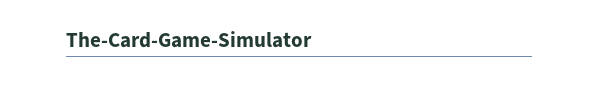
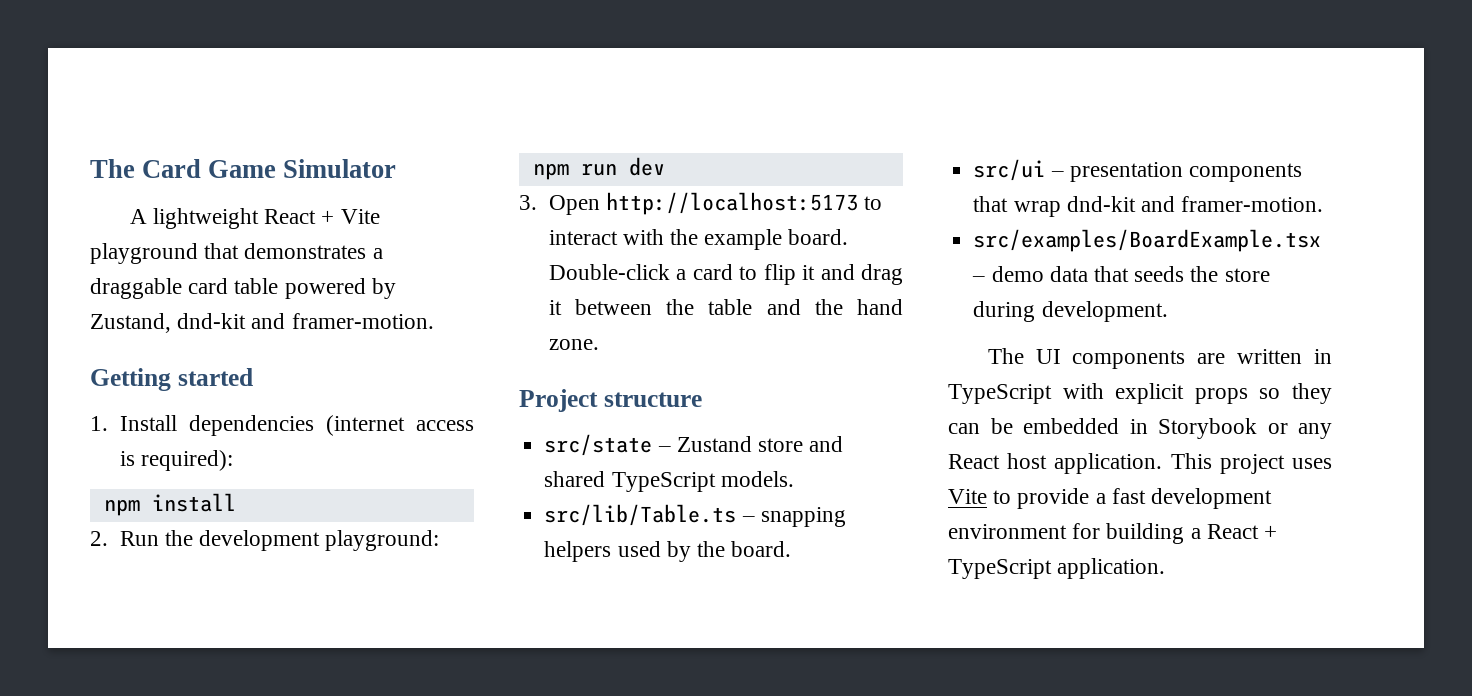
[66,31,312,48] The-Card-Game-Simulator -> [90,159,397,178] [129,208,380,229] [90,243,383,264] [90,278,396,299] [90,313,434,333] [90,368,253,391] [90,415,475,436] [119,450,233,471] [103,493,236,516] [90,530,440,551] [532,157,665,180] [519,192,882,215] [548,229,849,250] [548,264,903,285] [548,299,903,315] [548,339,599,350] [519,389,702,412] [544,434,844,456] [544,471,794,492] [544,504,846,527] [544,541,792,562] [973,159,1302,182] [973,196,1324,217] [973,229,1322,252] [972,266,1270,282] [973,301,1168,322] [987,348,1332,369] [948,383,1332,404] [948,418,1332,439] [948,453,1332,474] [948,488,1273,509] [948,523,1278,544] [948,558,1166,579] The Card Game Simulator // A lightweight React + Vite playground that demonstrates a draggable card table powered by Zustand, dnd-kit and framer-motion. // Getting started // 1. Install dependencies (internet access is required): // npm install // 2. Run the development playground: // npm run dev // 3. Open http://localhost:5173 to interact with the example board. Double-click a card to flip it and drag it between the table and the hand zone. // Project structure // src/state – Zustand store and shared TypeScript models. // src/lib/Table.ts – snapping helpers used by the board. // src/ui – presentation components that wrap dnd-kit and framer-motion. // src/examples/BoardExample.tsx – demo data that seeds the store during development. // The UI components are written in TypeScript with explicit props so they can be embedded in Storybook or any React host application. This project uses Vite to provide a fast development environment for building a React + TypeScript application.

